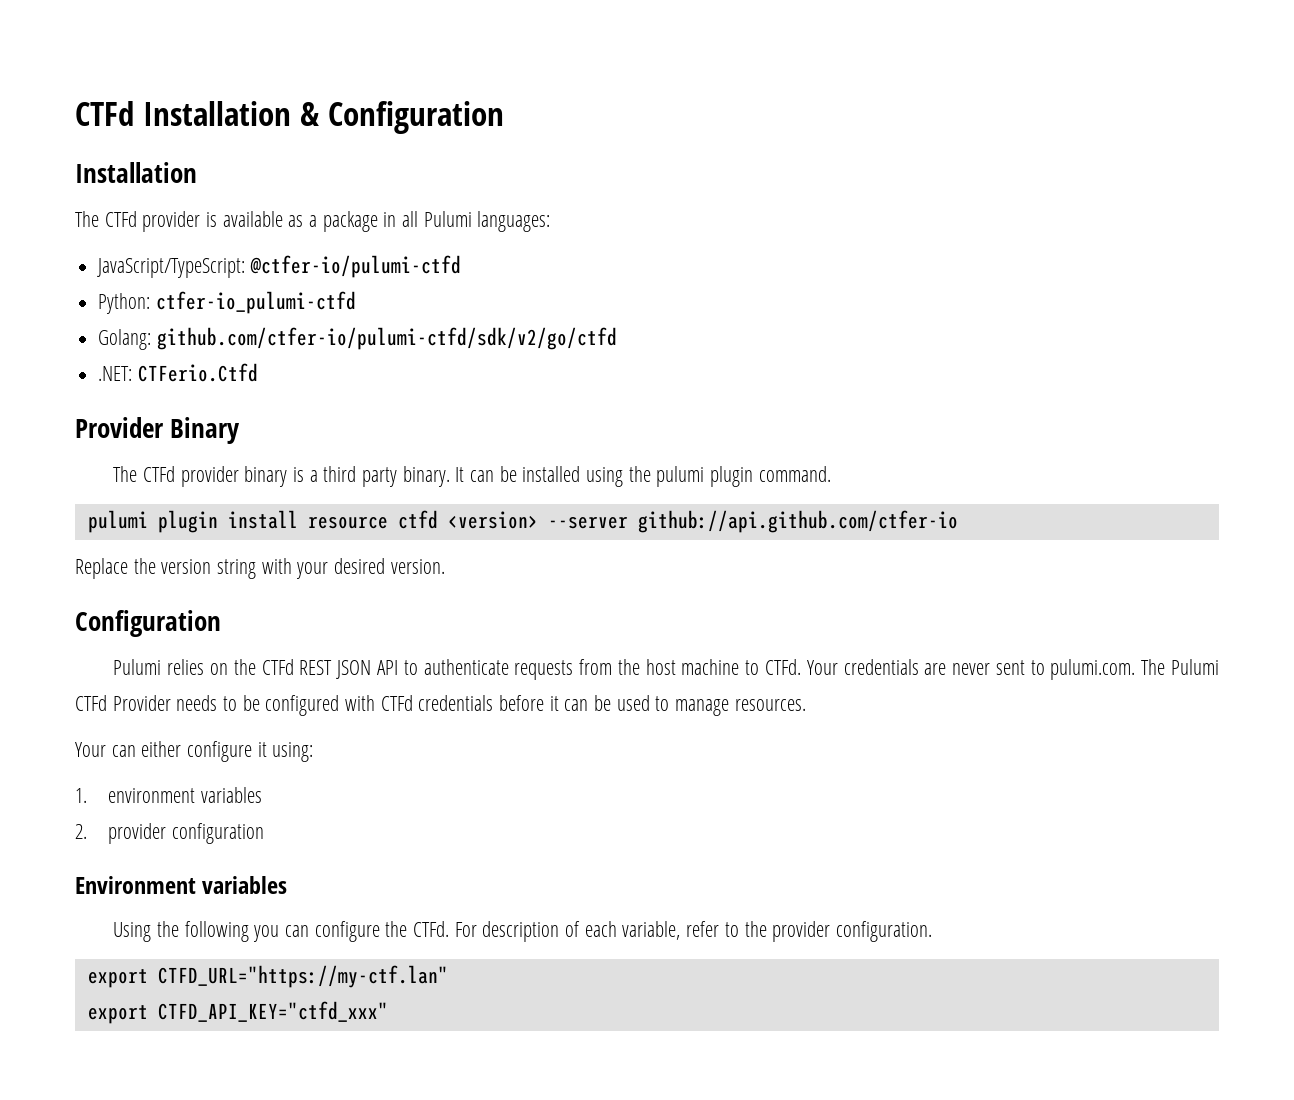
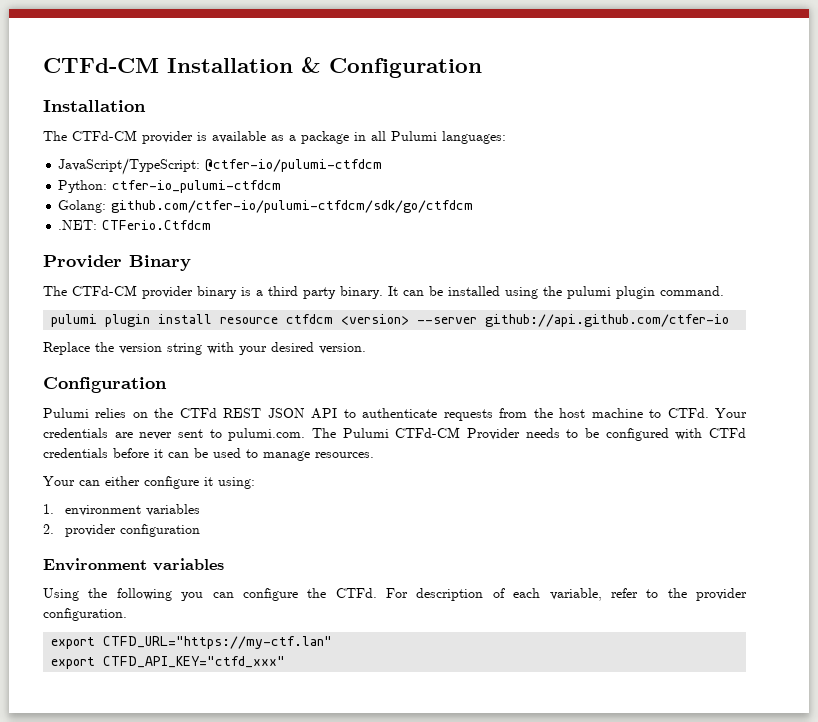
[75,101,134,126] CTFd -> [43,58,159,73] CTFd-CM
[104,211,137,227] CTFd -> [72,130,137,141] CTFd-CM
[249,255,461,278] @ctfer-io/pulumi-ctfd -> [205,159,383,172] @ctfer-io/pulumi-ctfdcm
[155,291,356,314] ctfer-io_pulumi-ctfd -> [112,180,282,193] ctfer-io_pulumi-ctfdcm
[156,327,617,350] github.com/ctfer-io/pulumi-ctfd/sdk/v2/go/ctfd -> [111,200,474,213] github.com/ctfer-io/pulumi-ctfdcm/sdk/go/ctfdcm
[137,363,258,382] CTFerio.Ctfd -> [102,220,212,230] CTFerio.Ctfdcm
[143,466,176,482] CTFd -> [72,285,137,296] CTFd-CM
[397,510,438,529] ctfd -> [286,314,334,324] ctfdcm
[75,695,107,711] CTFd -> [395,427,461,438] CTFd-CM

